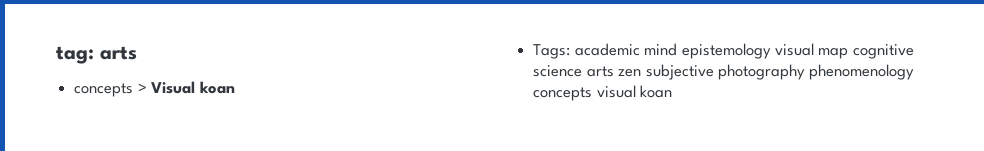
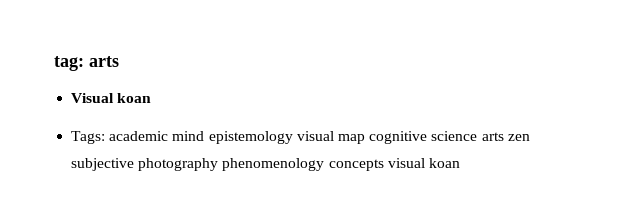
[74,83,147,97] concepts > -> (119, 61) none

